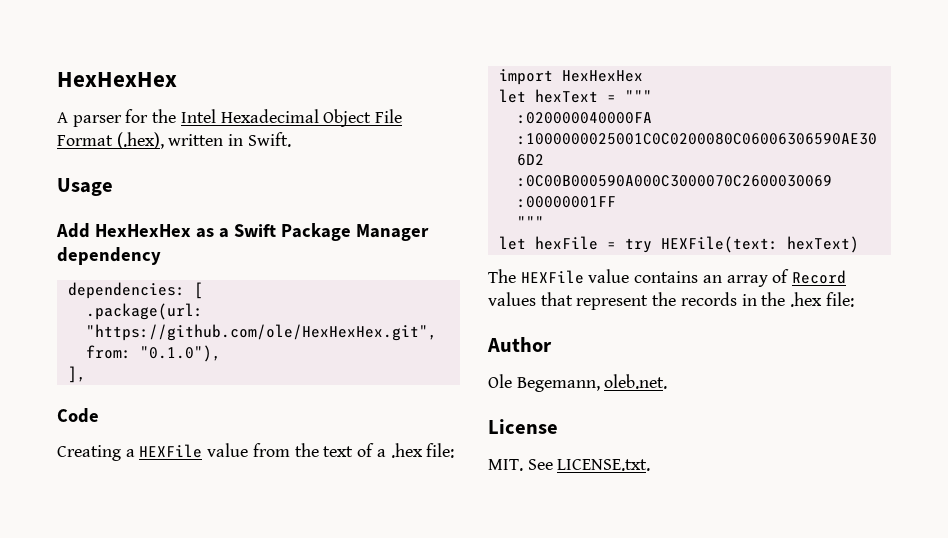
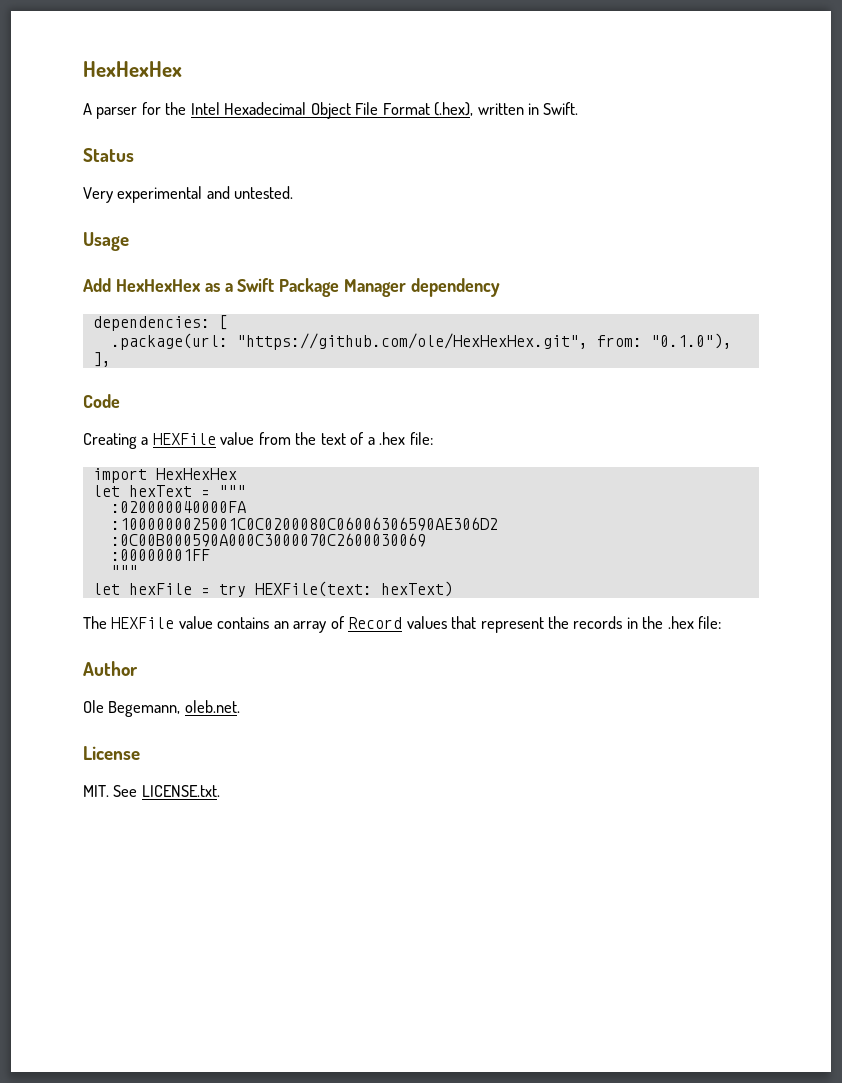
(291, 139) none -> [83,148,134,162] [83,186,294,203] // Status // Very experimental and untested.

